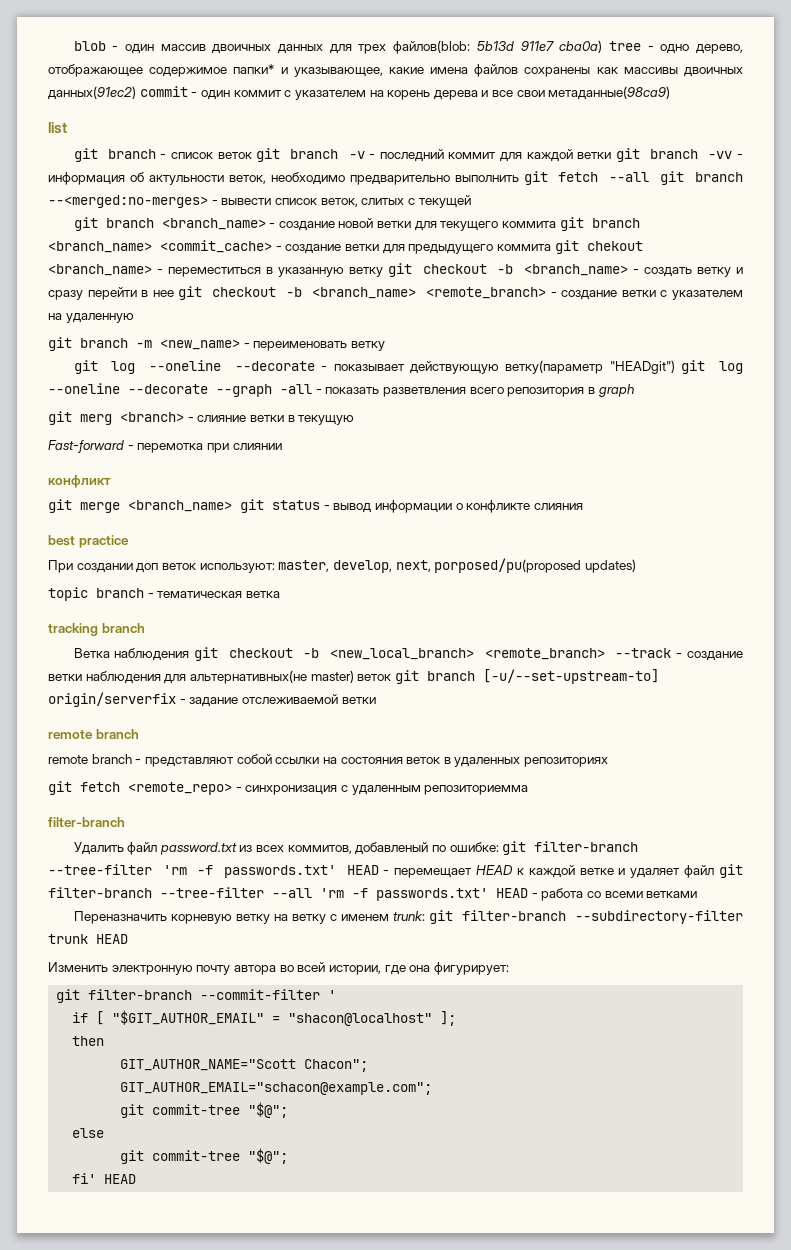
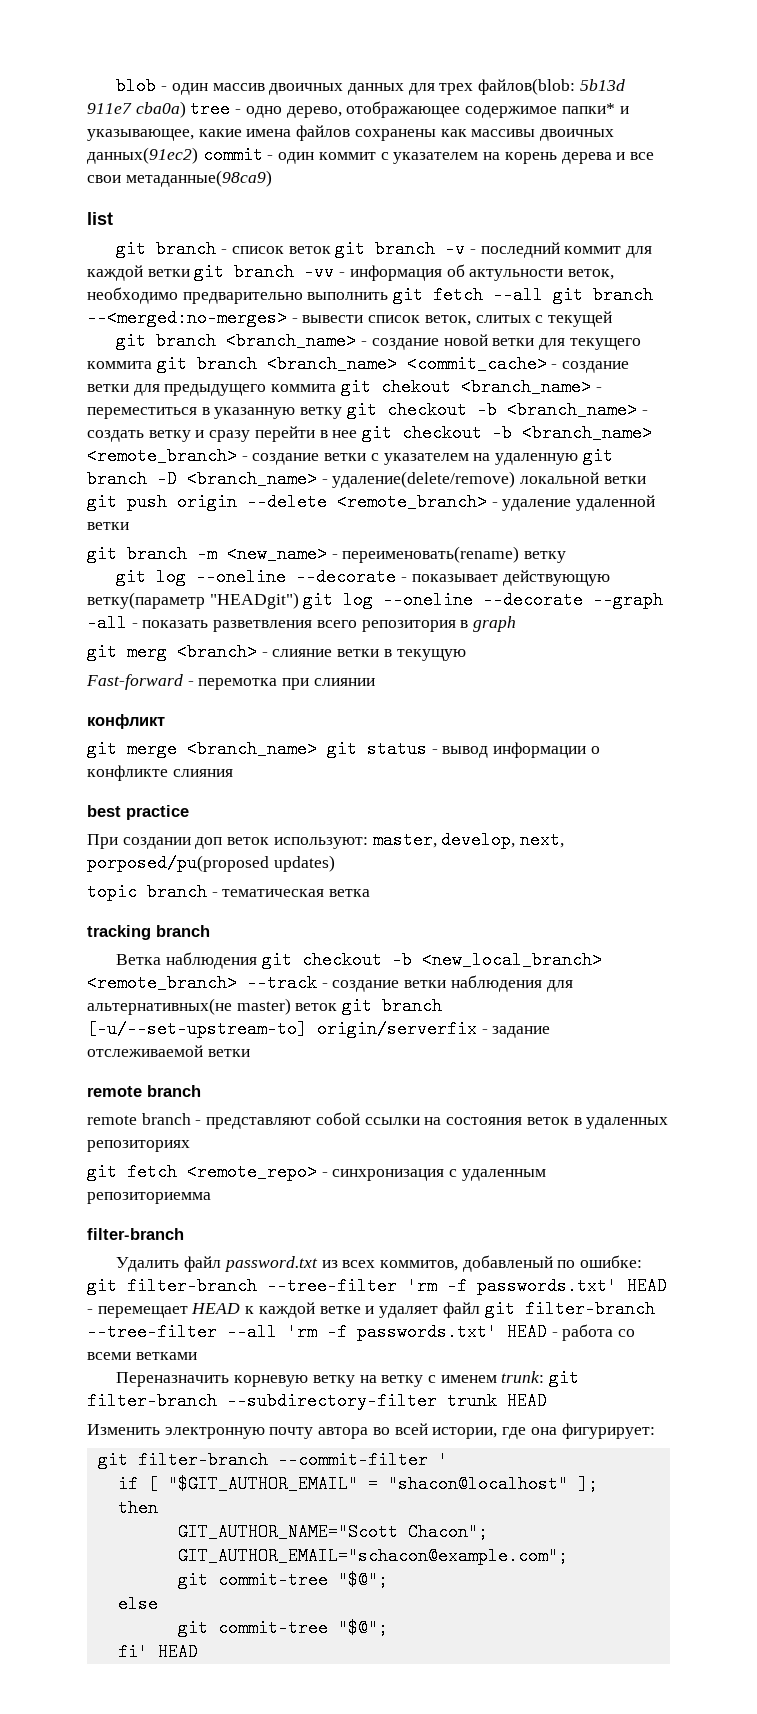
(134, 318) none -> [582,447,613,465] [87,470,646,488] [87,493,656,511] [87,522,129,530] git branch -D <branch_name> - удаление(delete/remove) локальной ветки git push origin --delete <remote_branch> - удаление удаленной ветки
[253,341,348,351] переименовать -> [342,546,520,563] переименовать(rename)

